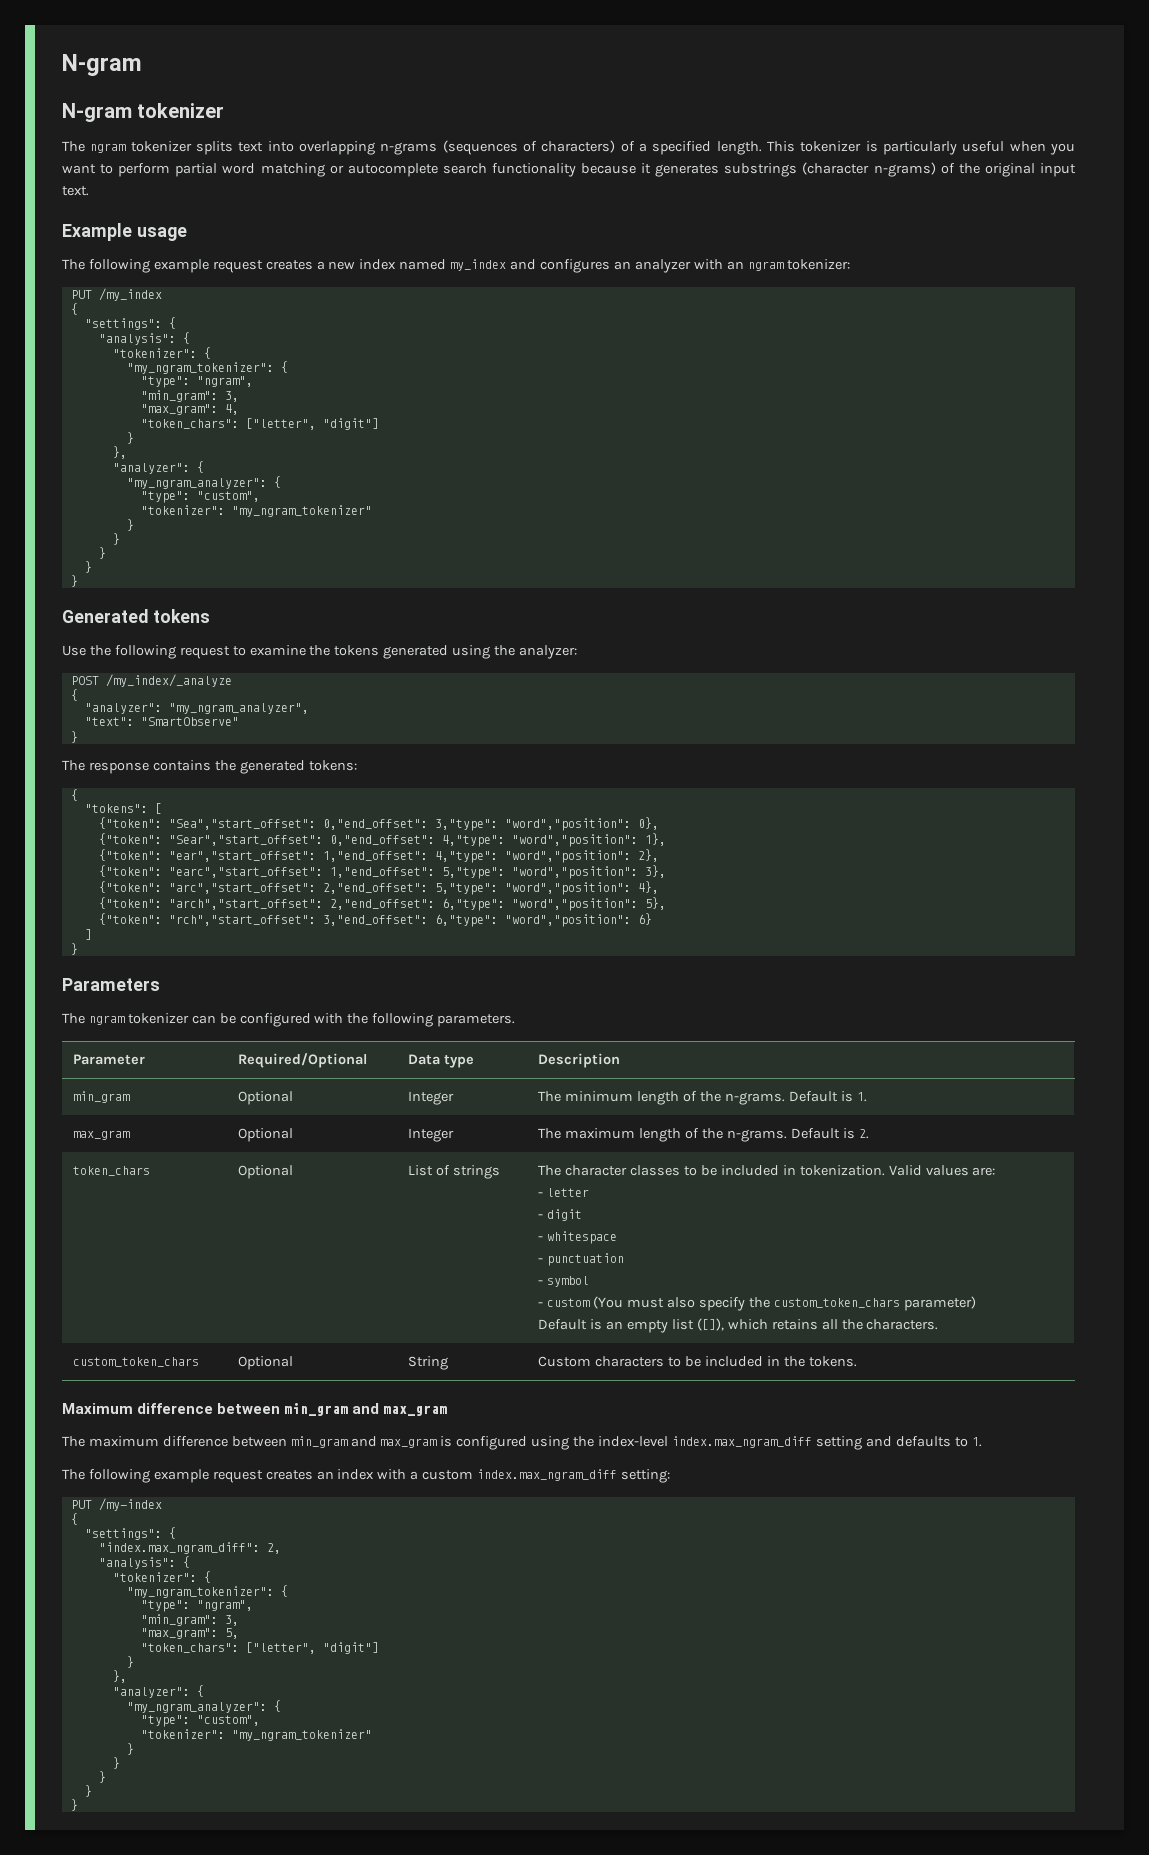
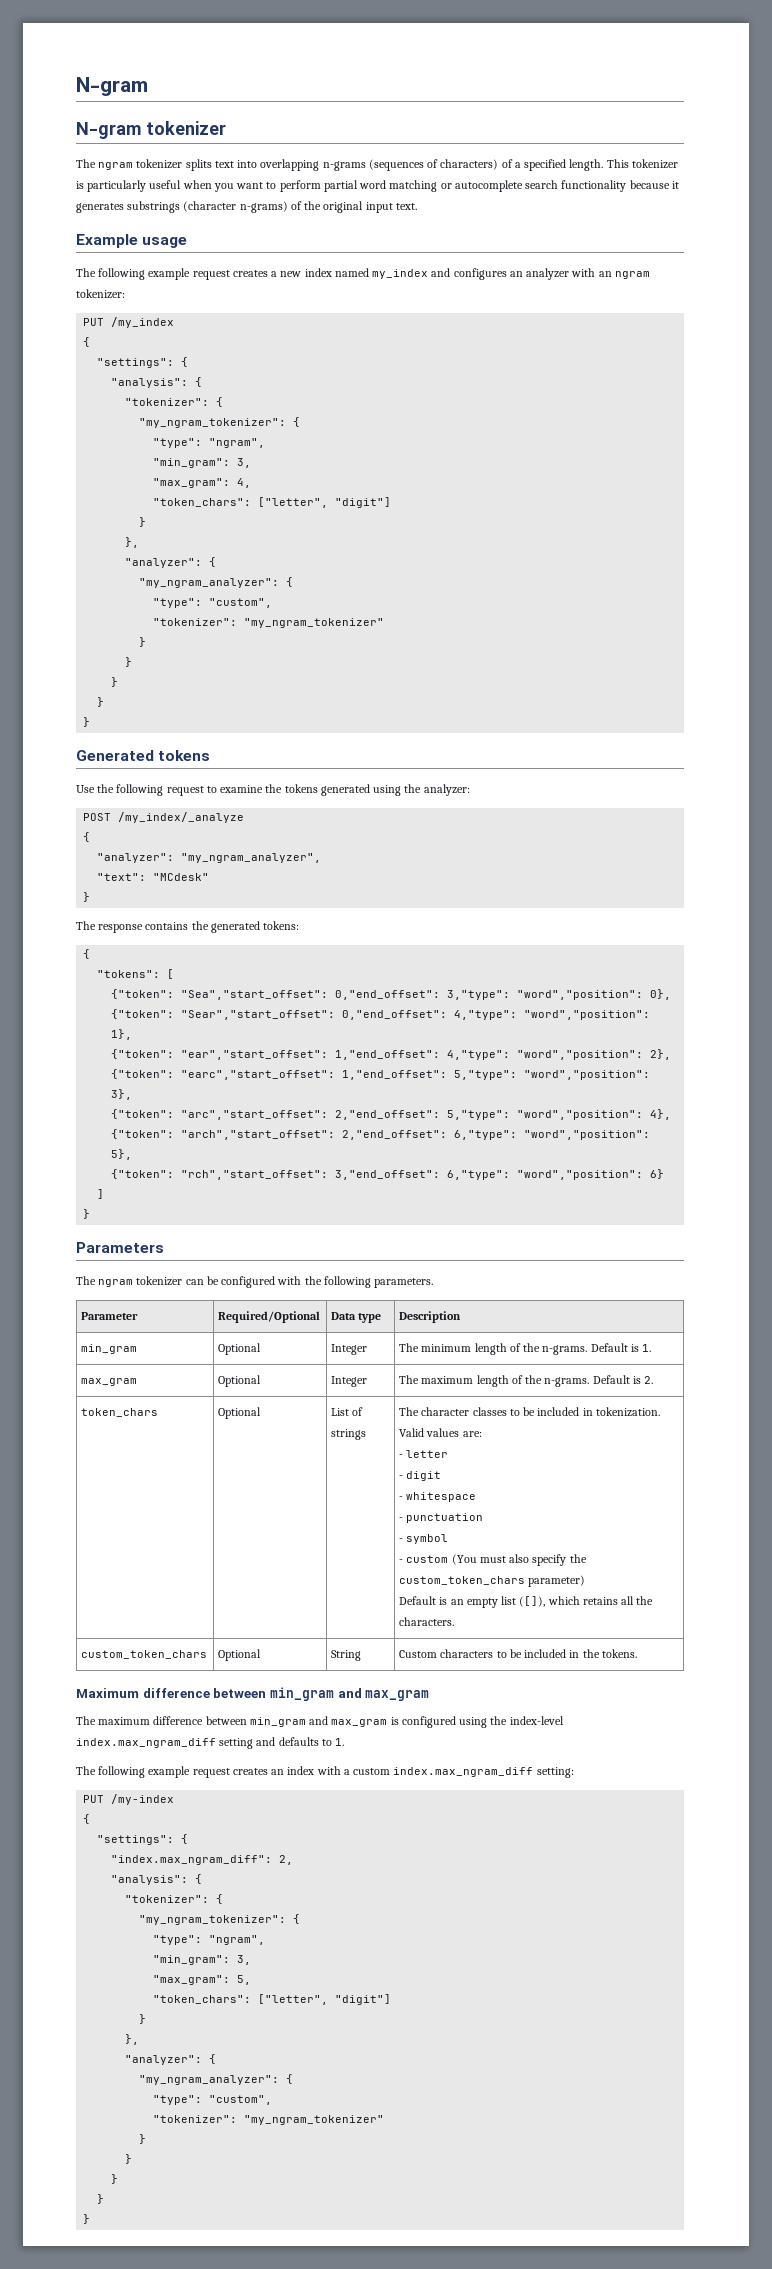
[140,717,239,726] "SmartObserve" -> [153,873,210,881] "MCdesk"

